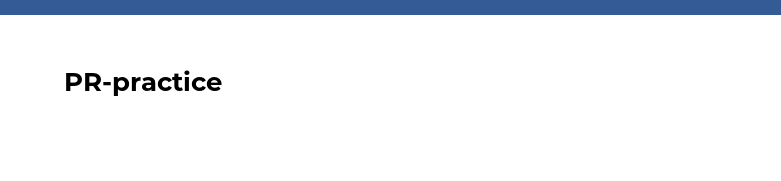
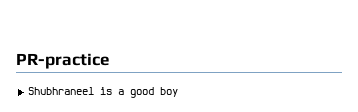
(222, 83) none -> [27,87,178,98] // Shubhraneel is a good boy

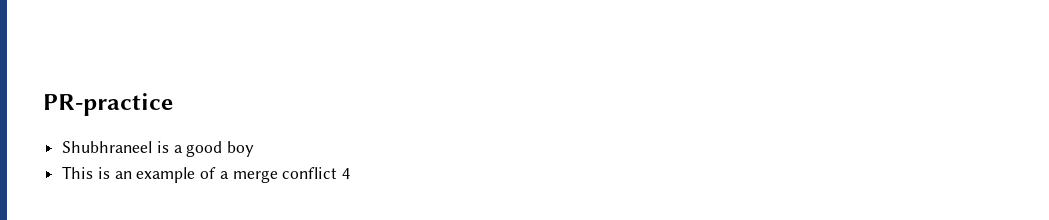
(178, 92) none -> [62,166,351,183] // This is an example of a merge conflict 4

